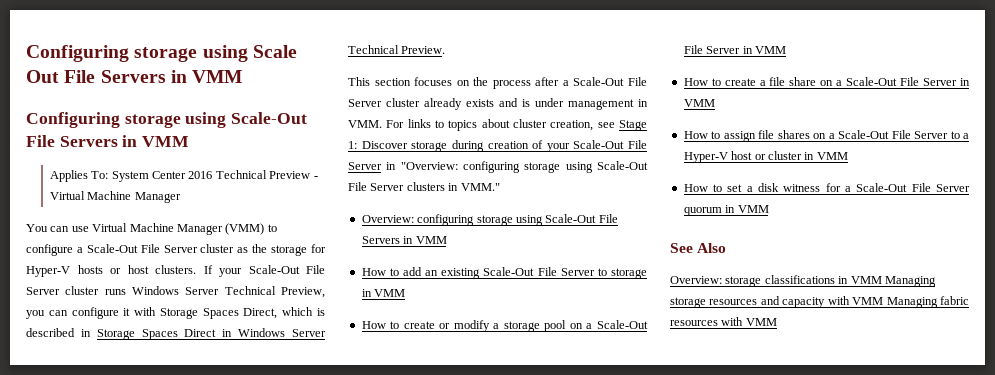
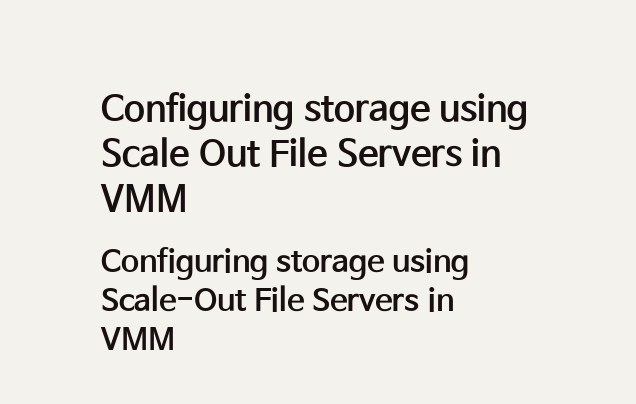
[49,170,318,182] [49,191,181,203] [26,223,277,235] [26,244,326,256] [26,265,325,277] [26,286,325,298] [26,307,325,319] [26,328,326,340] [348,45,446,54] [348,77,647,89] [348,98,648,110] [348,119,647,131] [348,140,647,152] [348,161,648,173] [348,182,500,191] [361,214,618,226] [361,236,447,244] [361,267,647,279] [361,289,406,297] [361,320,648,332] [683,45,786,54] [683,77,970,86] [683,99,715,107] [683,130,969,142] [683,151,848,163] [683,183,970,192] [683,205,769,216] [670,243,727,253] [670,275,936,287] [670,296,969,308] [670,317,777,326] // Applies To: System Center 2016 Technical Preview - Virtual Machine Manager // You can use Virtual Machine Manager (VMM) to configure a Scale-Out File Server cluster as the storage for Hyper-V hosts or host clusters. If your Scale-Out File Server cluster runs Windows Server Technical Preview, you can configure it with Storage Spaces Direct, which is described in Storage Spaces Direct in Windows Server Technical Preview. // This section focuses on the process after a Scale-Out File Server cluster already exists and is under management in VMM. For links to topics about cluster creation, see Stage 1: Discover storage during creation of your Scale-Out File Server in "Overview: configuring storage using Scale-Out File Server clusters in VMM." // Overview: configuring storage using Scale-Out File Servers in VMM // How to add an existing Scale-Out File Server to storage in VMM // How to create or modify a storage pool on a Scale-Out File Server in VMM // How to create a file share on a Scale-Out File Server in VMM // How to assign file shares on a Scale-Out File Server to a Hyper-V host or cluster in VMM // How to set a disk witness for a Scale-Out File Server quorum in VMM // See Also // Overview: storage classifications in VMM Managing storage resources and capacity with VMM Managing fabric resources with VMM -> (175, 338) none

